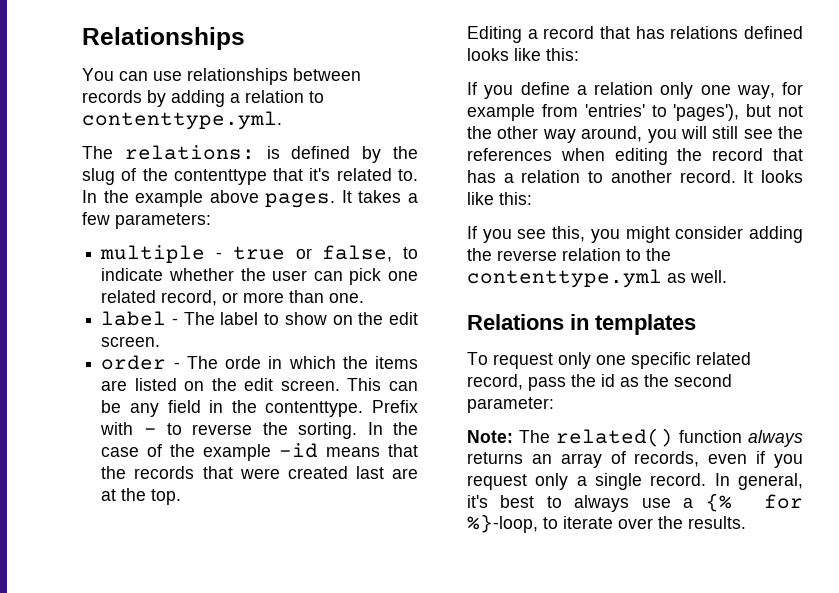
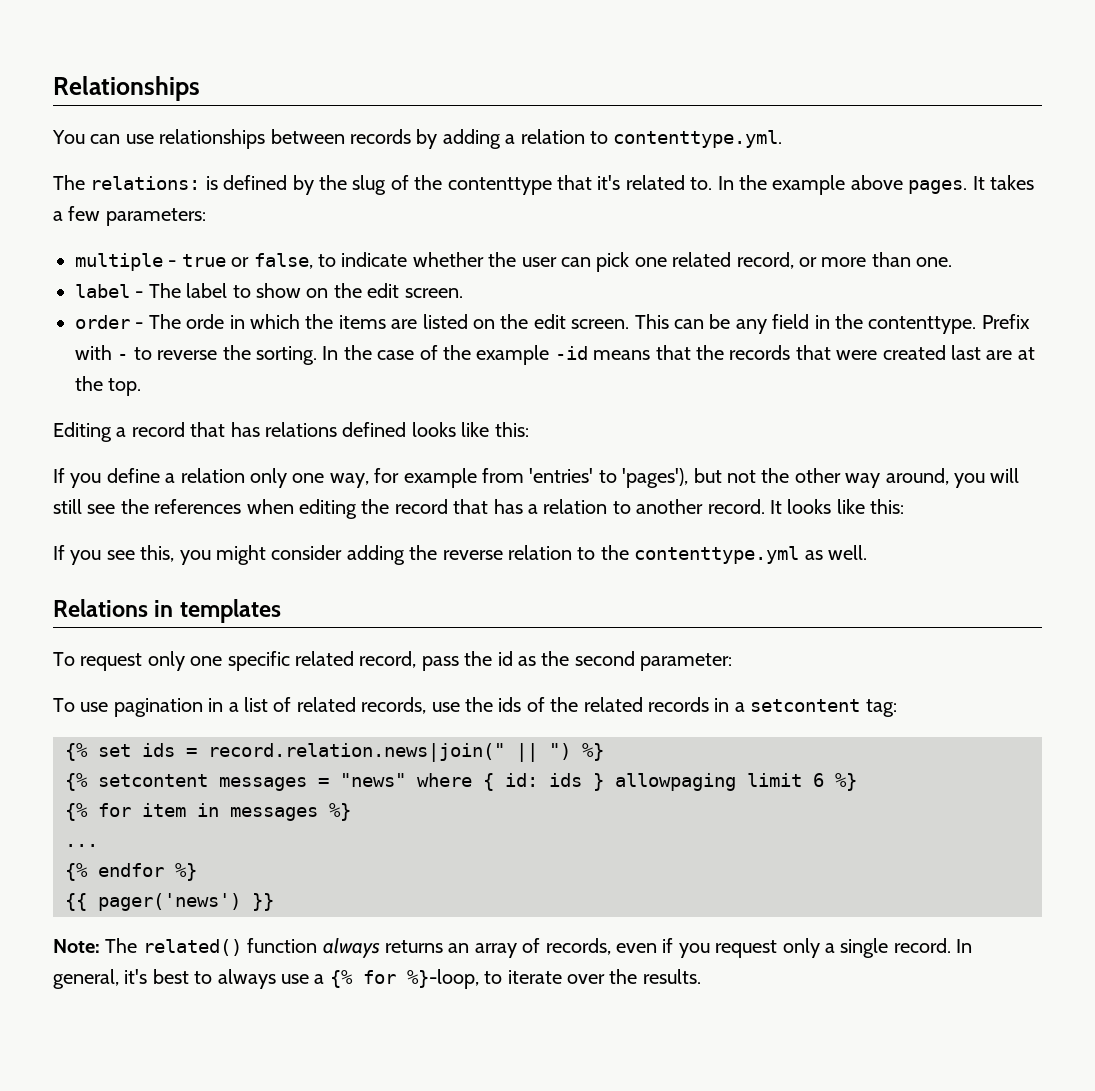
(554, 405) none -> [53,697,897,717] [65,743,604,762] [65,773,857,791] [65,803,351,821] [65,844,98,847] [65,863,197,881] [65,893,274,911] // To use pagination in a list of related records, use the ids of the related records in a setcontent tag: // {% set ids = record.relation.news|join(" || ") %} // {% setcontent messages = "news" where { id: ids } allowpaging limit 6 %} // {% for item in messages %} // ... // {% endfor %} // {{ pager('news') }}

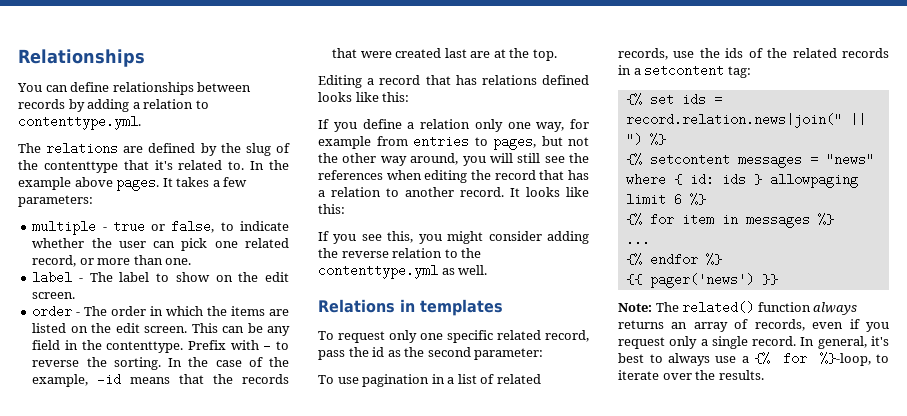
[125,134,154,144] use -> [70,82,110,92] define
[90,176,218,190] relations: is -> [46,142,144,155] relations are
[186,314,225,329] orde -> [111,306,147,316] order
[476,345,550,365] example -> [32,374,89,387] example,
[529,468,689,488] 'entries' to 'pages'), -> [413,135,536,150] entries to pages,

